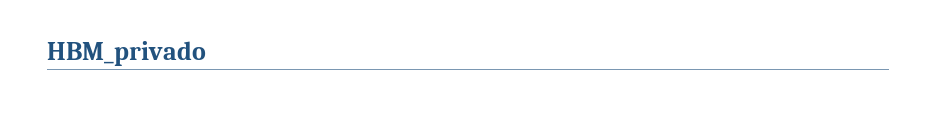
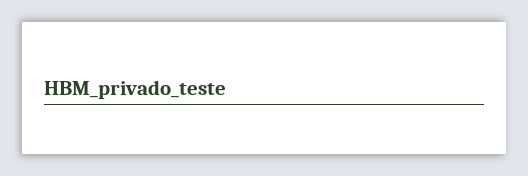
[47,41,206,66] HBM_privado -> [44,80,226,99] HBM_privado_teste

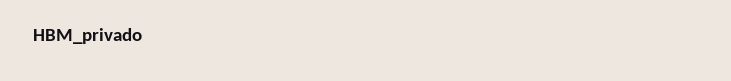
[44,80,226,99] HBM_privado_teste -> [33,28,142,44] HBM_privado

